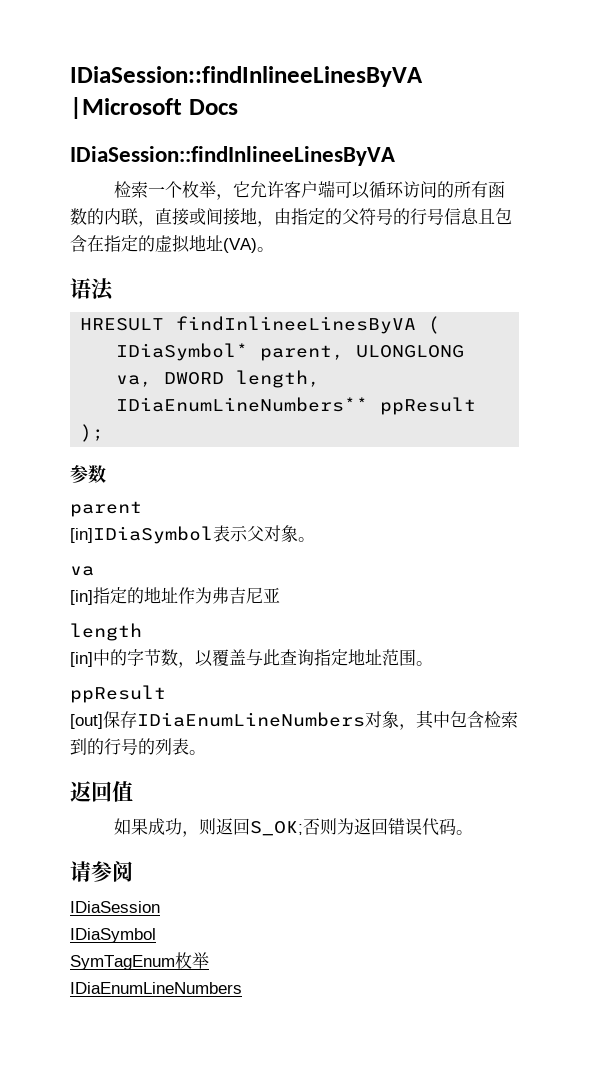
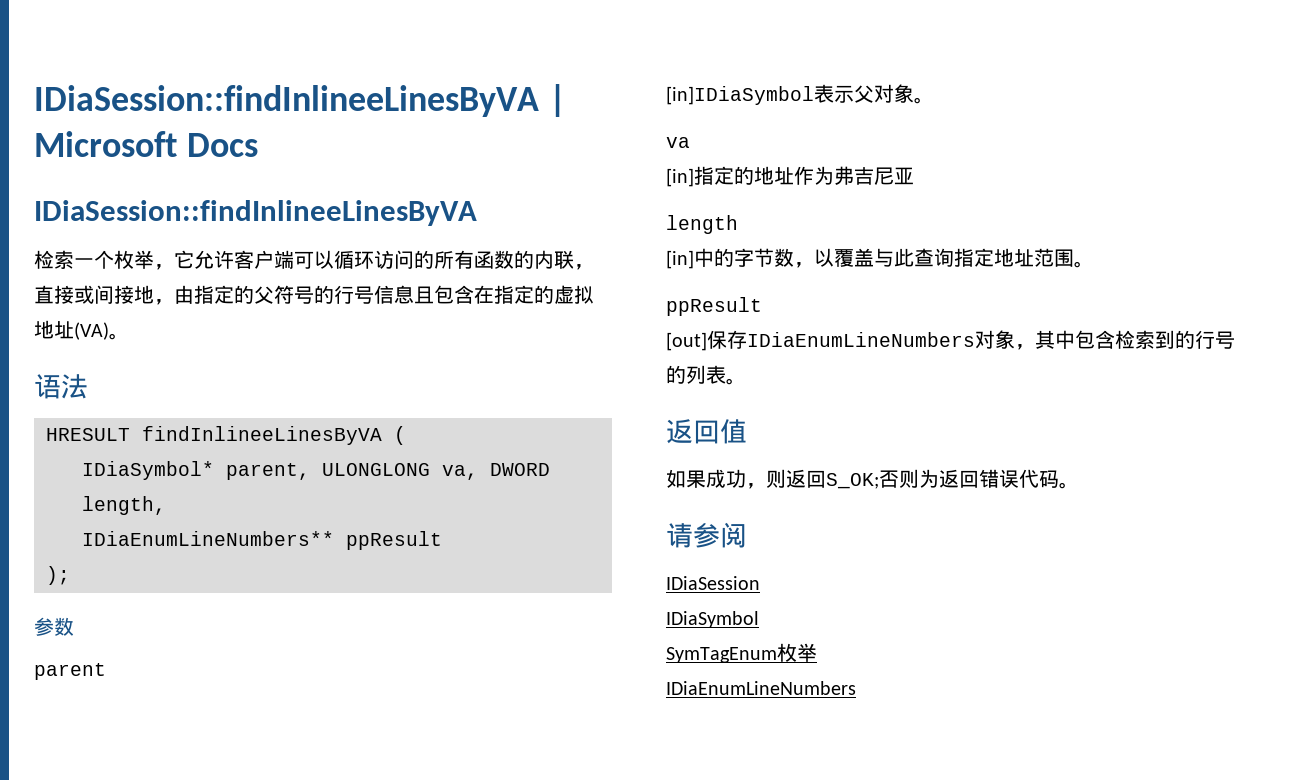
[70,66,423,87] [70,97,182,119] IDiaSession::findInlineeLinesByVA |Microsoft -> [34,84,566,117] [34,131,177,157] IDiaSession::findInlineeLinesByVA | Microsoft

